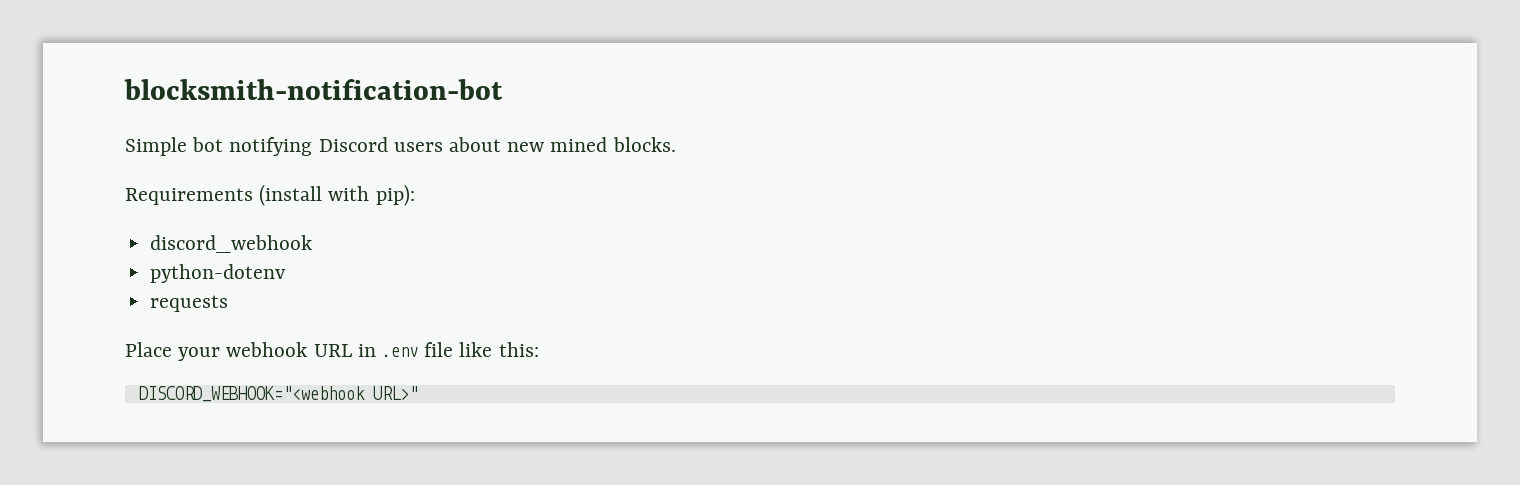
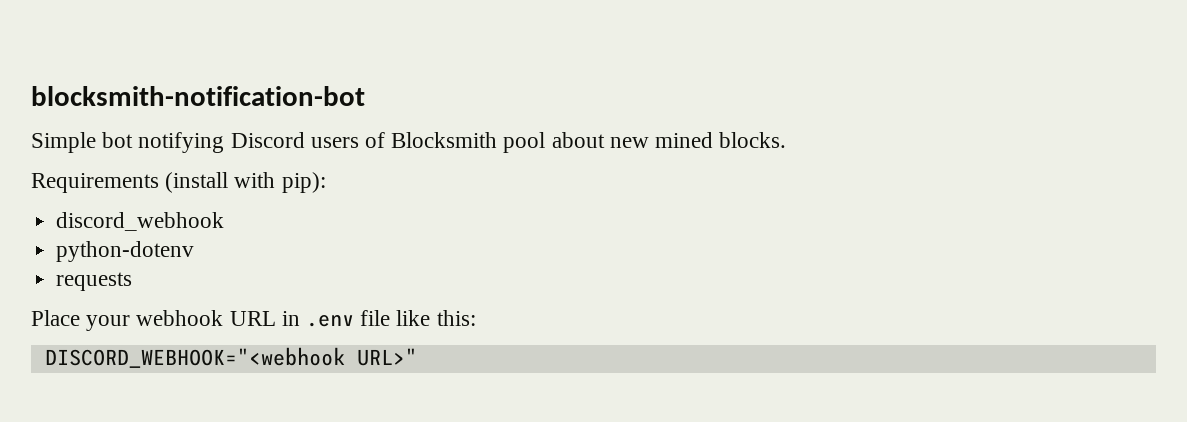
(443, 147) none -> [365,132,546,153] of Blocksmith pool

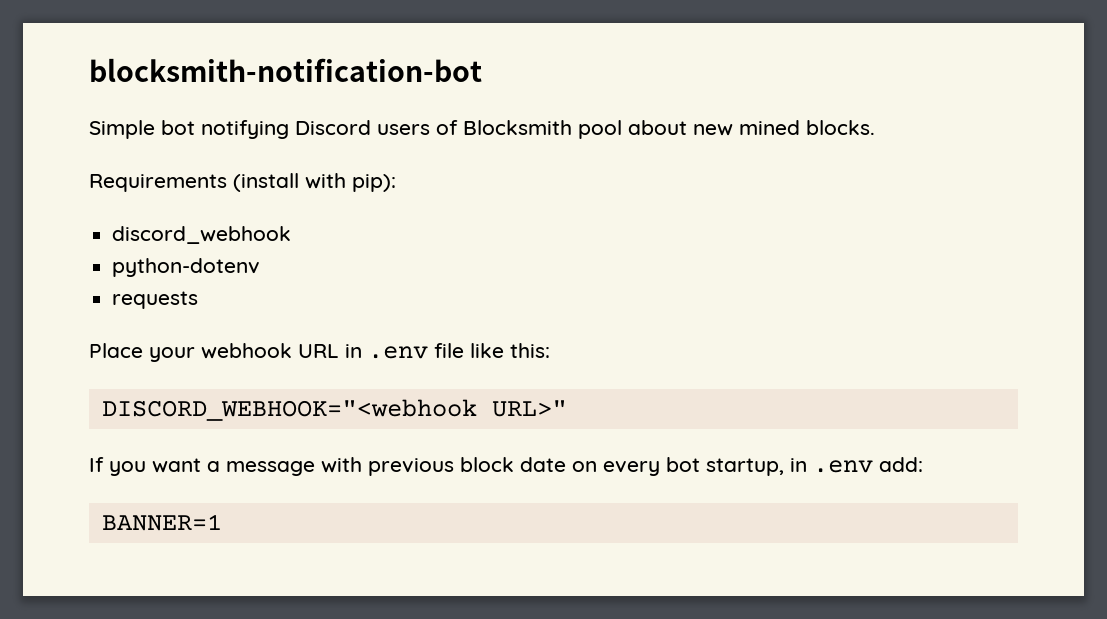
(417, 357) none -> [89,457,923,476] [101,514,222,531] // If you want a message with previous block date on every bot startup, in .env add: // BANNER=1

